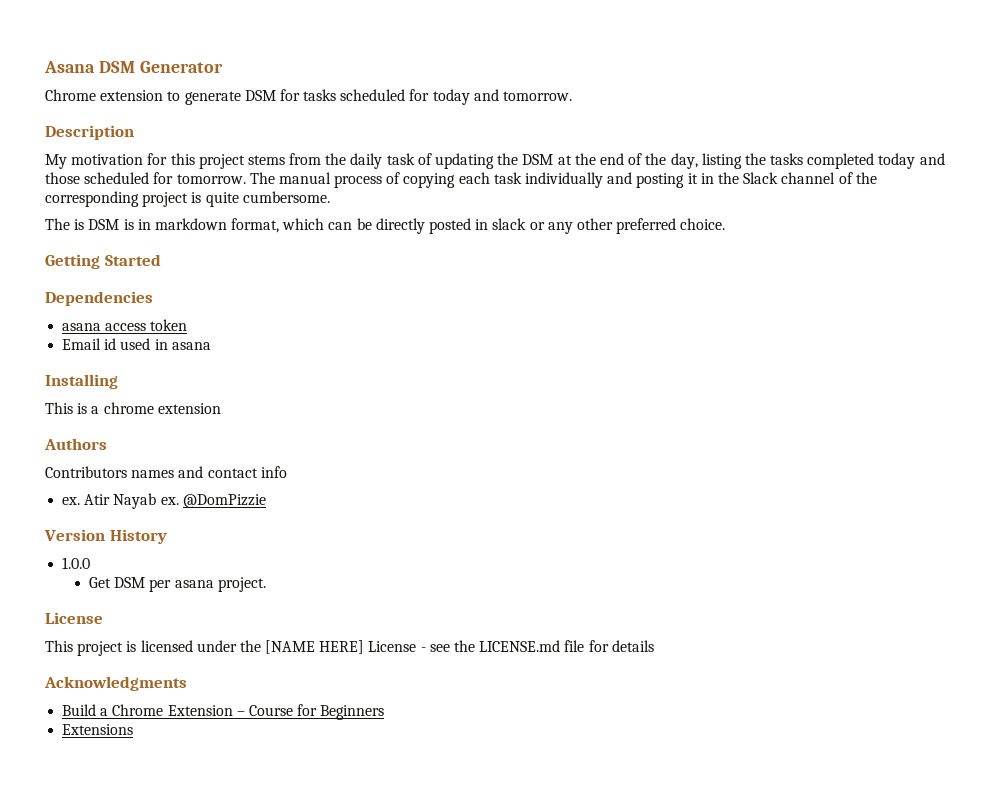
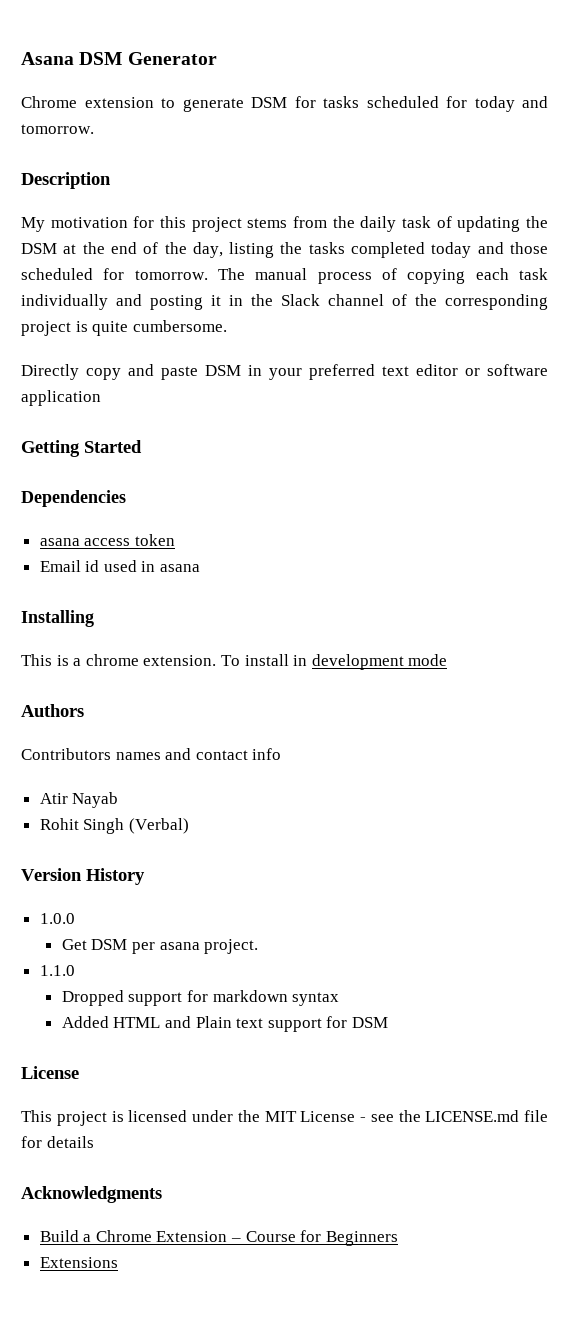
[45,218,726,234] The is DSM is in markdown format, which can be directly posted in slack or any other preferred choice. -> [21,364,548,380] [21,390,101,406] Directly copy and paste DSM in your preferred text editor or software application
[157,403,221,414] extension -> [143,654,448,670] extension. To install in development mode
[62,497,81,505] ex. -> (282, 754) none
[160,494,266,508] ex. @DomPizzie -> [39,818,189,834] // Rohit Singh (Verbal)
(266, 584) none -> [39,965,75,976] [61,990,340,1006] [61,1016,388,1032] // 1.1.0 // Dropped support for markdown syntax // Added HTML and Plain text support for DSM
[265,640,365,654] [NAME HERE] -> [264,1111,297,1122] MIT

